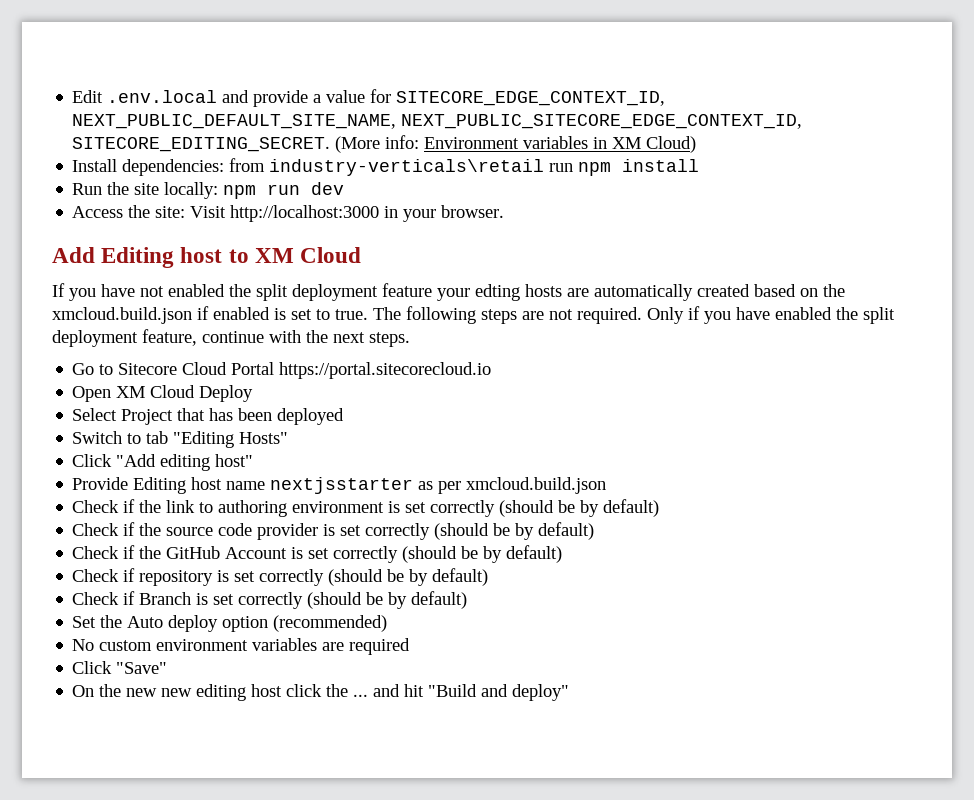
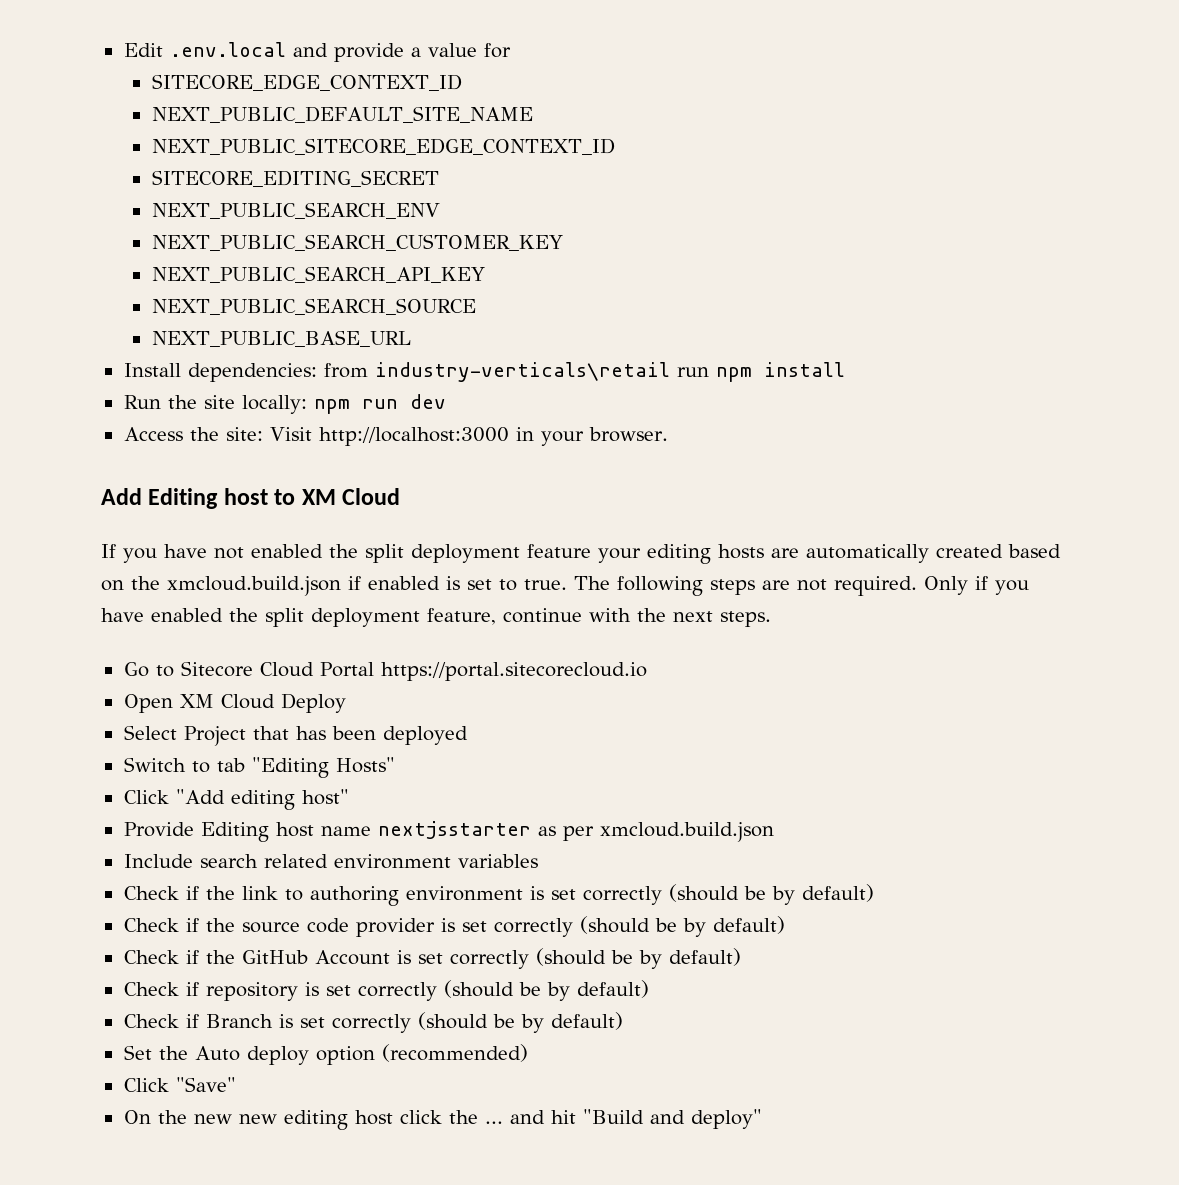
[396,91,666,106] [72,114,803,129] [72,135,697,153] SITECORE_EDGE_CONTEXT_ID, NEXT_PUBLIC_DEFAULT_SITE_NAME, NEXT_PUBLIC_SITECORE_EDGE_CONTEXT_ID, SITECORE_EDITING_SECRET. (More info: Environment variables in XM Cloud) -> [151,74,462,91] [151,106,534,123] [151,138,615,155] [151,170,439,187] [151,202,440,219] [151,234,563,251] [151,266,485,283] [151,298,476,315] [151,330,411,347] // SITECORE_EDGE_CONTEXT_ID // NEXT_PUBLIC_DEFAULT_SITE_NAME // NEXT_PUBLIC_SITECORE_EDGE_CONTEXT_ID // SITECORE_EDITING_SECRET // NEXT_PUBLIC_SEARCH_ENV // NEXT_PUBLIC_SEARCH_CUSTOMER_KEY // NEXT_PUBLIC_SEARCH_API_KEY // NEXT_PUBLIC_SEARCH_SOURCE // NEXT_PUBLIC_BASE_URL
[475,284,520,301] edting -> [647,544,711,564] editing
(607, 485) none -> [123,854,538,869] // Include search related environment variables
[72,638,411,655] // No custom environment variables are required -> (528, 1053) none

